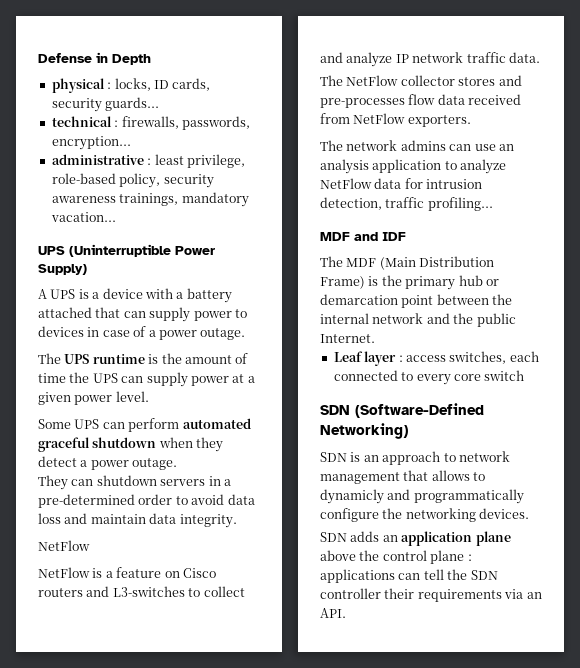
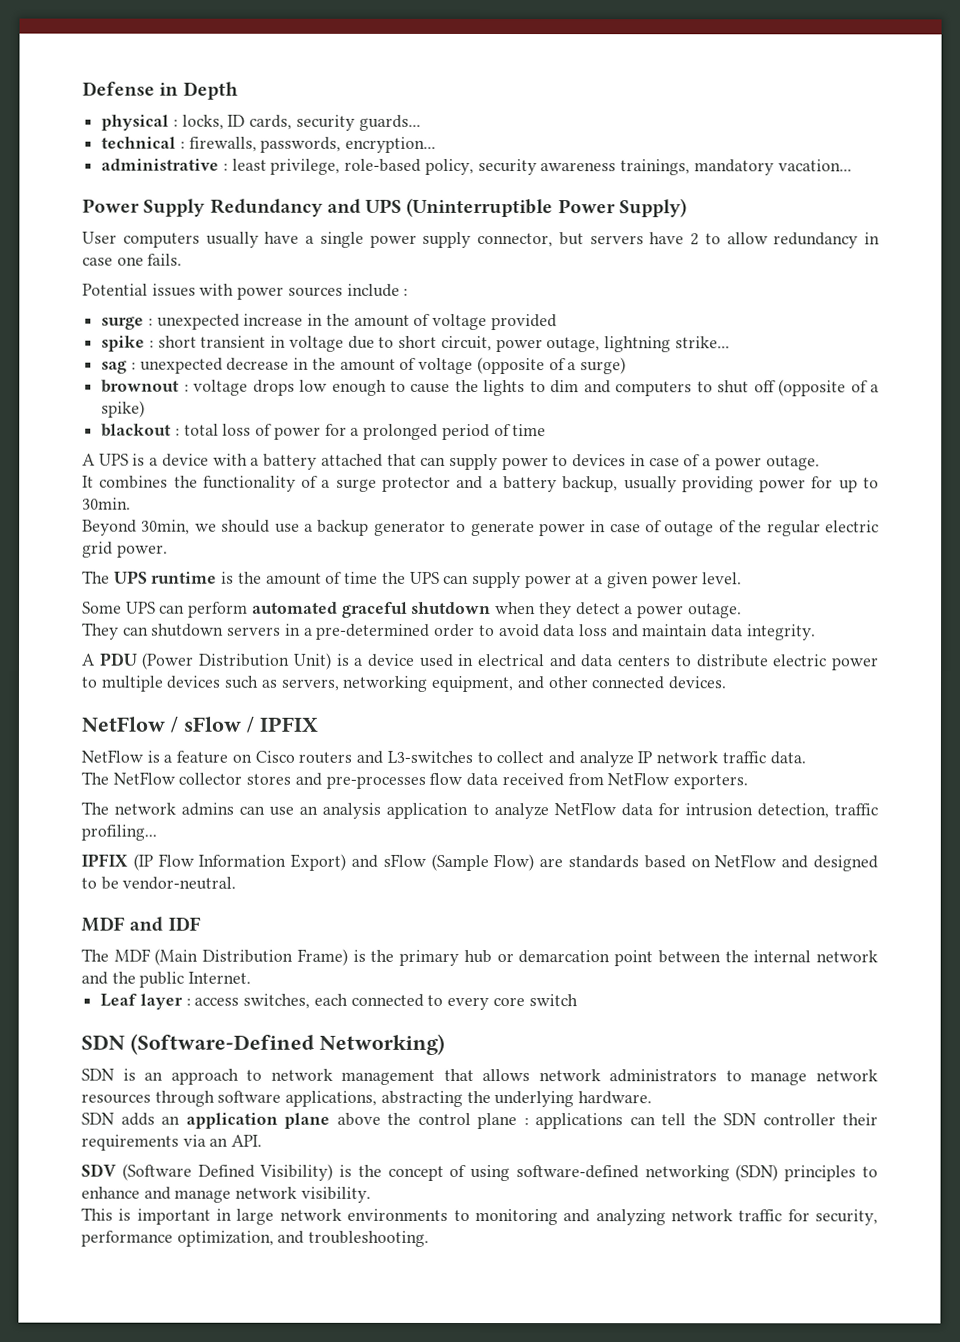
(116, 217) none -> [82,198,361,217] Power Supply Redundancy and
(87, 269) none -> [82,231,880,249] [82,253,183,266] [82,283,409,300] [101,313,557,331] [101,335,730,353] [101,356,626,375] [101,379,880,397] [101,400,146,418] [101,423,547,441] // User computers usually have a single power supply connector, but servers have 2 to allow redundancy in case one fails. // Potential issues with power sources include : // surge : unexpected increase in the amount of voltage provided // spike : short transient in voltage due to short circuit, power outage, lightning strike... // sag : unexpected decrease in the amount of voltage (opposite of a surge) // brownout : voltage drops low enough to cause the lights to dim and computers to shut off (opposite of a spike) // blackout : total loss of power for a prolonged period of time
(246, 334) none -> [82,475,879,493] [82,497,131,510] [82,519,880,537] [82,541,168,558] // It combines the functionality of a surge protector and a battery backup, usually providing power for up to 30min. // Beyond 30min, we should use a backup generator to generate power in case of outage of the regular electric grid power.
[38,540,90,551] NetFlow -> [82,652,879,671] [81,675,726,693] [81,716,318,733] A PDU (Power Distribution Unit) is a device used in electrical and data centers to distribute electric power to multiple devices such as servers, networking equipment, and other connected devices. // NetFlow / sFlow / IPFIX
(493, 204) none -> [81,853,878,872] [81,876,237,890] // IPFIX (IP Flow Information Export) and sFlow (Sample Flow) are standards based on NetFlow and designed to be vendor-neutral.
[473,472,486,481] [320,489,524,504] [320,508,530,522] to dynamicly and programmatically configure the networking devices. -> [538,1069,879,1086] [81,1090,653,1108] network administrators to manage network resources through software applications, abstracting the underlying hardware.
(346, 613) none -> [81,1163,878,1182] [81,1186,371,1203] [81,1207,879,1226] [81,1230,430,1247] // SDV (Software Defined Visibility) is the concept of using software-defined networking (SDN) principles to enhance and manage network visibility. // This is important in large network environments to monitoring and analyzing network traffic for security, performance optimization, and troubleshooting.

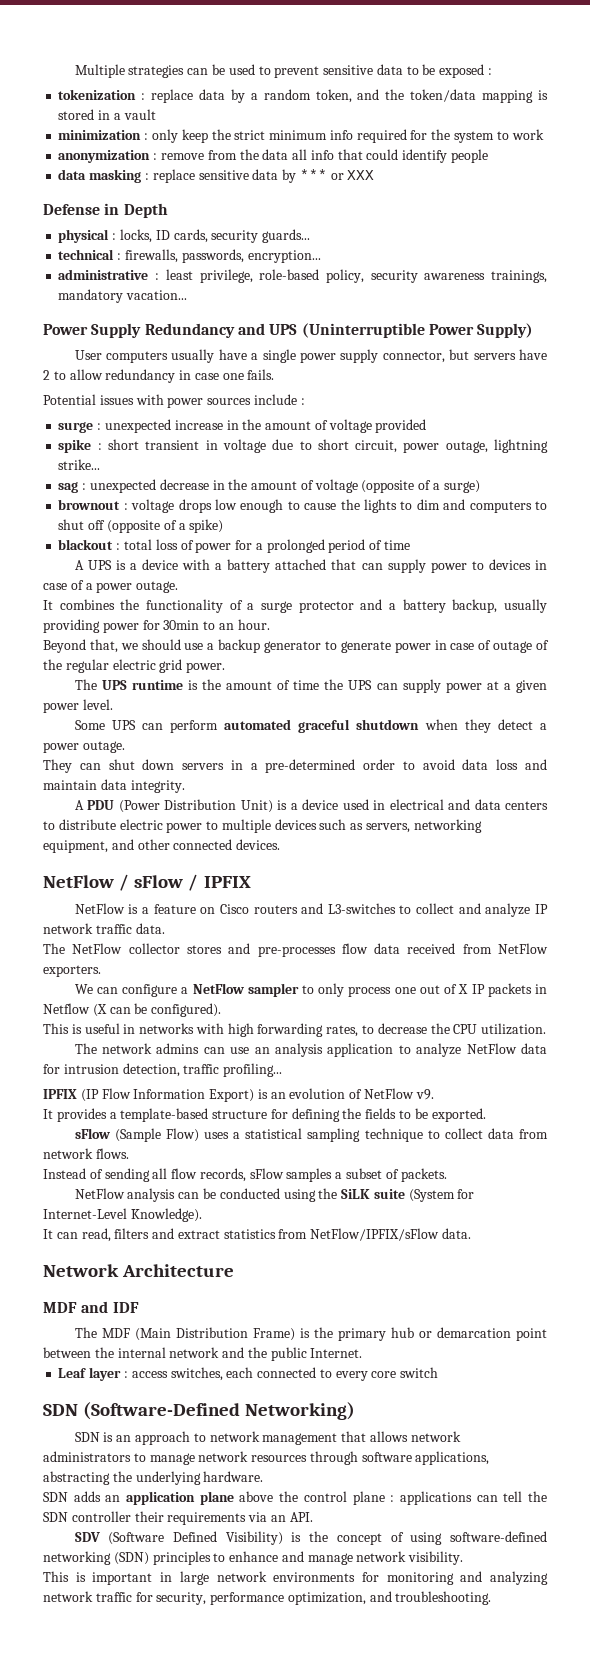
(82, 88) none -> [74,64,492,78] [58,89,548,103] [58,109,156,120] [58,129,544,143] [58,149,488,163] [58,169,375,183] Multiple strategies can be used to prevent sensitive data to be exposed : // tokenization : replace data by a random token, and the token/data mapping is stored in a vault // minimization : only keep the strict minimum info required for the system to work // anonymization : remove from the data all info that could identify people // data masking : replace sensitive data by *** or XXX //
[838,477,879,493] [82,497,131,510] up to 30min. -> [163,619,270,630] 30min to an hour.
[141,519,191,535] 30min, -> [89,639,118,653] that,
[151,623,225,637] shutdown -> [108,759,175,770] shut down
(748, 782) none -> [74,983,548,997] [43,1003,222,1017] [43,1023,547,1037] // We can configure a NetFlow sampler to only process one out of X IP packets in Netflow (X can be configured). // This is useful in networks with high forwarding rates, to decrease the CPU utilization.
[351,853,878,872] [81,876,237,890] and sFlow (Sample Flow) are standards based on NetFlow and designed to be vendor-neutral. -> [257,1088,434,1100] [43,1108,486,1122] [74,1128,548,1142] [43,1148,129,1159] [43,1168,447,1182] [74,1188,475,1202] [43,1208,202,1222] [43,1228,472,1242] [43,1264,235,1277] is an evolution of NetFlow v9. // It provides a template-based structure for defining the fields to be exported. // sFlow (Sample Flow) uses a statistical sampling technique to collect data from network flows. // Instead of sending all flow records, sFlow samples a subset of packets. // NetFlow analysis can be conducted using the SiLK suite (System for Internet-Level Knowledge). // It can read, filters and extract statistics from NetFlow/IPFIX/sFlow data. // Network Architecture
[453,1209,470,1221] to -> [361,1572,379,1582] for

